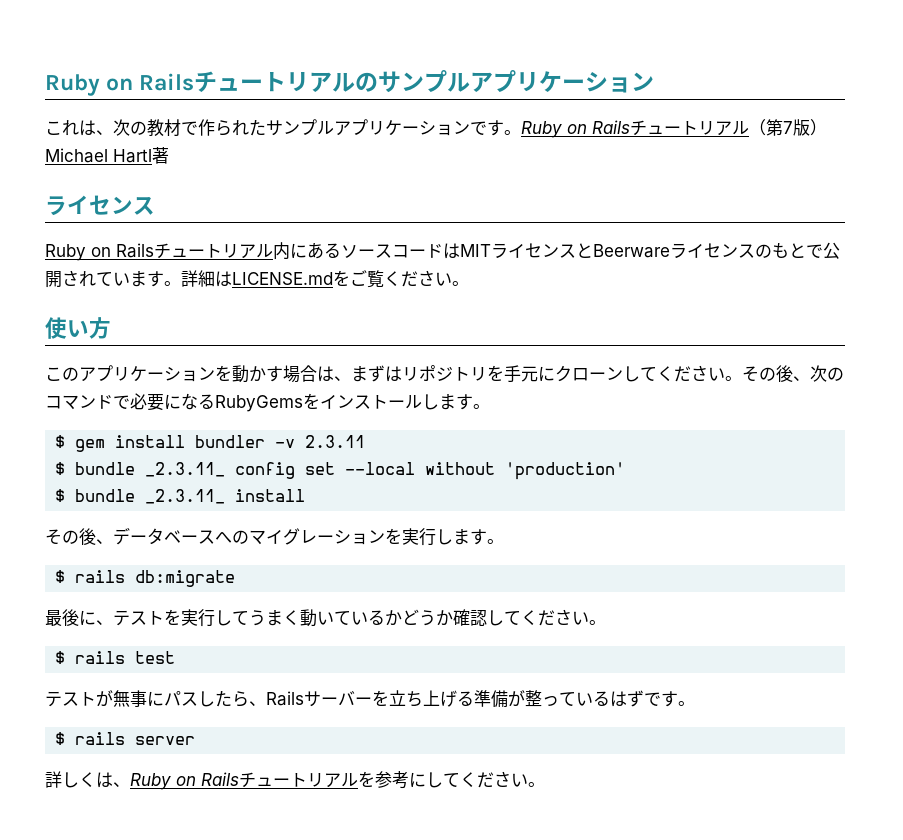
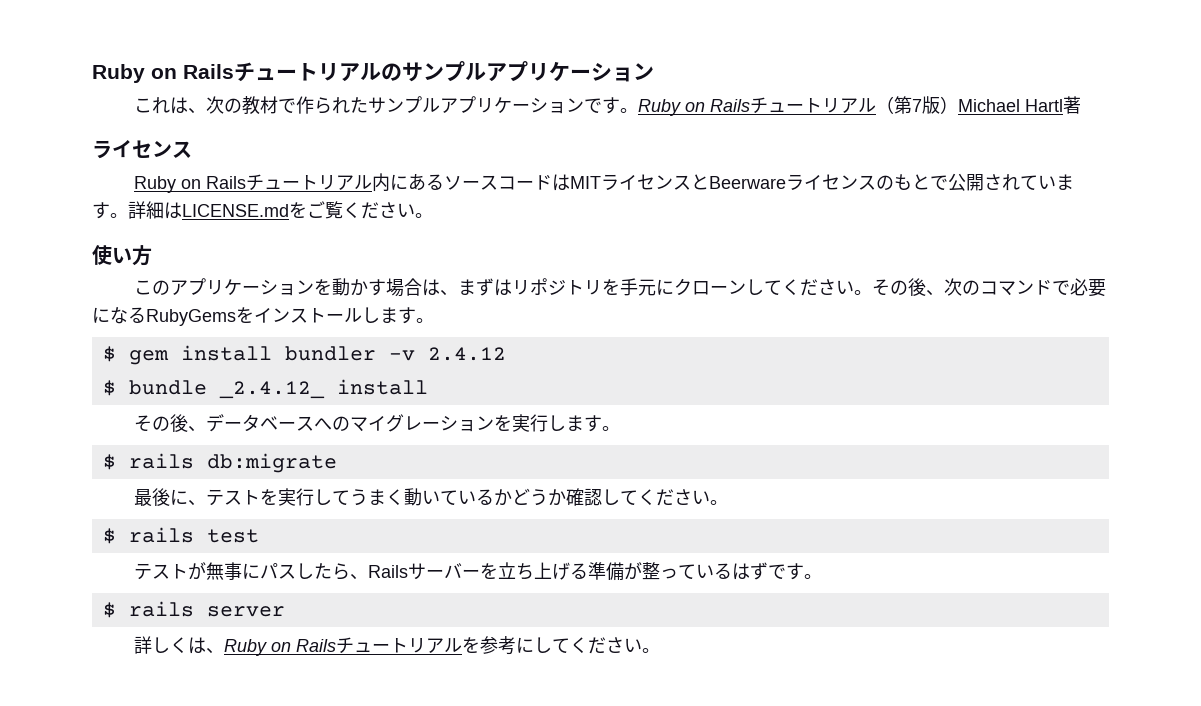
[305,435,366,448] [55,462,626,480] [55,489,226,504] 2.3.11 // $ bundle _2.3.11_ config set --local without 'production' // $ bundle _2.3.11_ -> [427,347,506,361] [102,380,325,399] 2.4.12 // $ bundle _2.4.12_

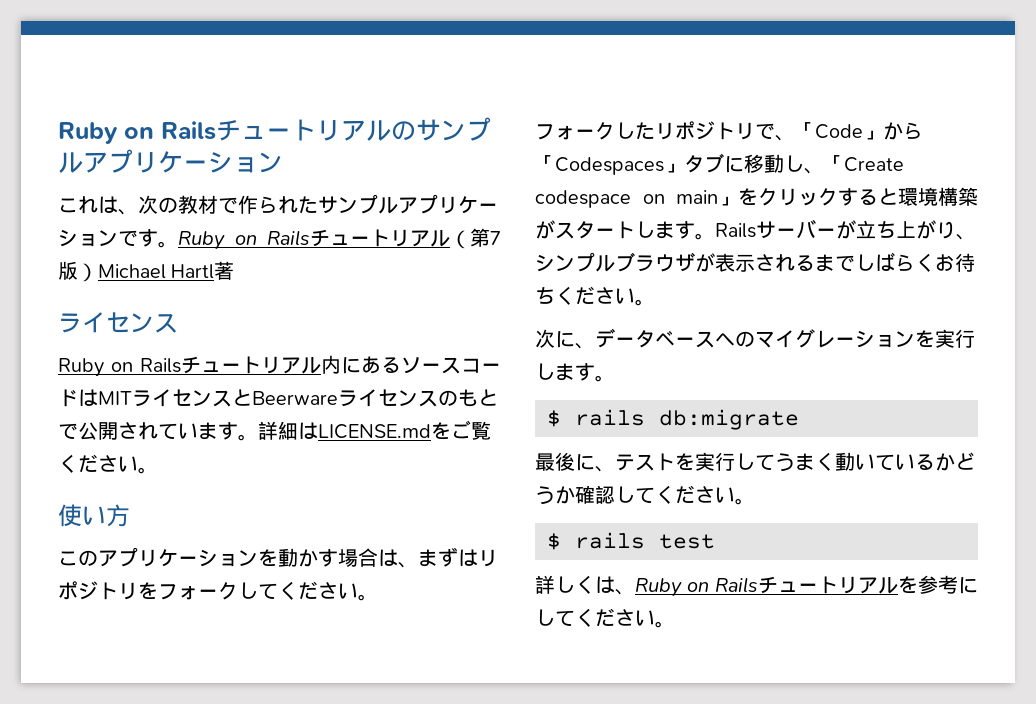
[619,278,1106,297] [92,307,434,326] [102,345,506,365] [102,379,428,399] [133,414,188,432] 手元にクローンしてください。その後、次のコマンドで必要になるRubyGemsをインストールします。 // $ gem install bundler -v 2.4.12 // $ bundle _2.4.12_ install // その後 -> [158,581,378,601] [535,121,923,141] [535,153,904,175] [535,187,978,208] [535,219,976,240] [535,252,975,272] [535,286,655,306] [535,329,575,348] フォークしてください。 // フォークしたリポジトリで、「Code」から「Codespaces」タブに移動し、「Create codespace on main」をクリックすると環境構築がスタートします。Railsサーバーが立ち上がり、シンプルブラウザが表示されるまでしばらくお待ちください。 // 次に
[133,562,822,581] [102,601,285,618] // テストが無事にパスしたら、Railsサーバーを立ち上げる準備が整っているはずです。 // $ rails server -> (715, 541) none

